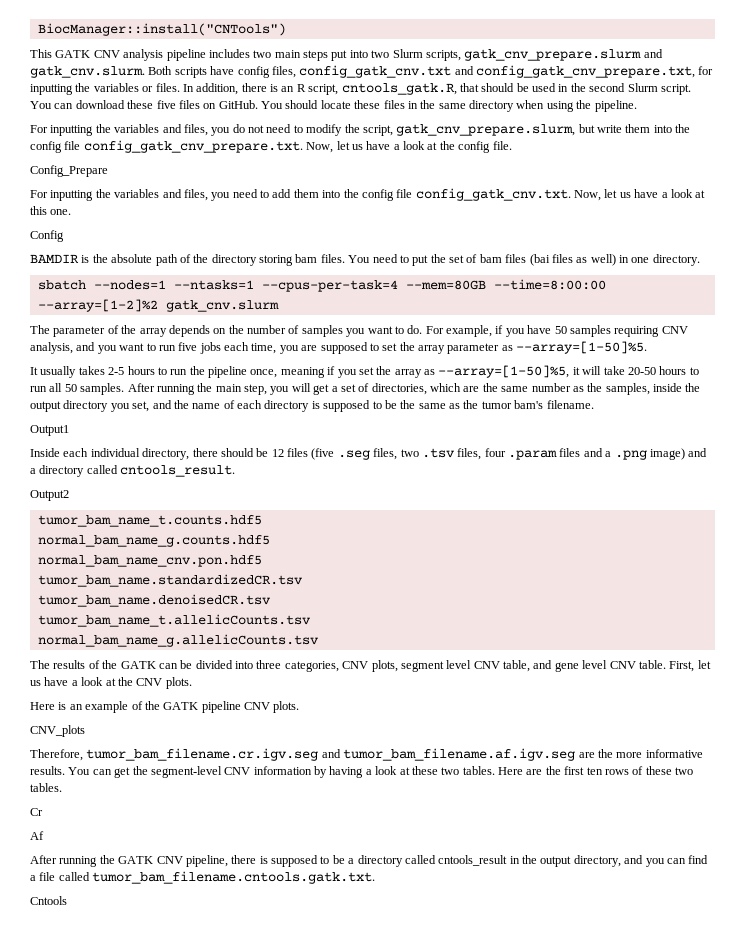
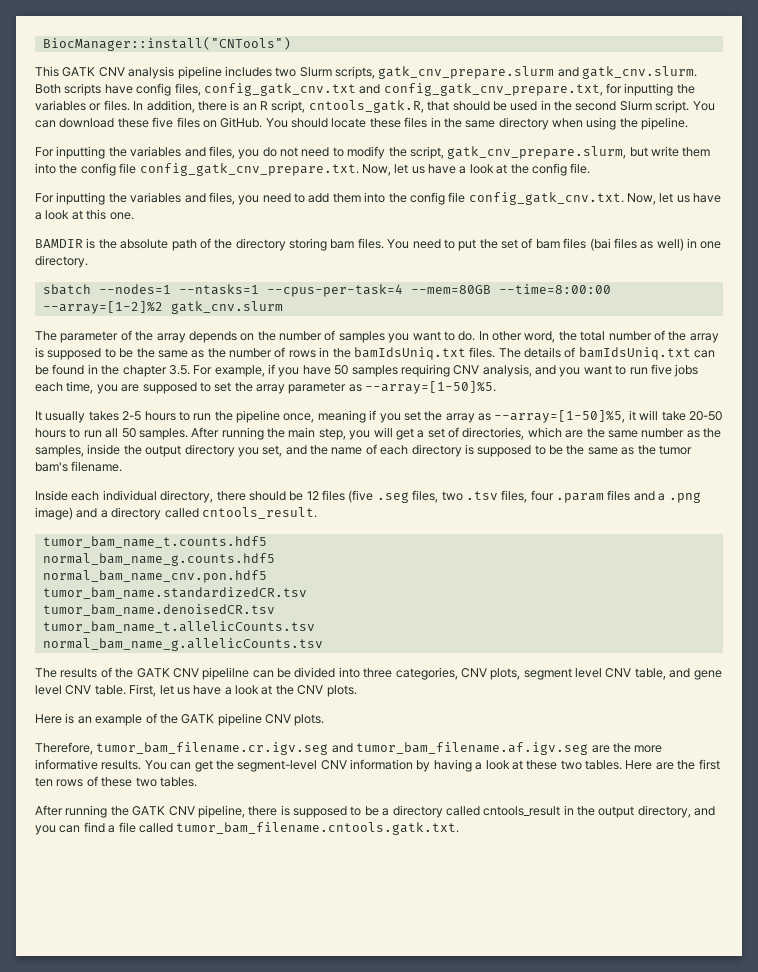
[274,50,390,61] main steps put into two -> (297, 72) none
[30,165,108,177] // Config_Prepare -> (591, 168) none
[30,230,64,242] // Config -> (134, 216) none
(423, 329) none -> [478,330,719,343] [35,347,716,360] [35,364,190,377] In other word, the total number of the array is supposed to be the same as the number of rows in the bamIdsUniq.txt files. The details of bamIdsUniq.txt can be found in the chapter 3.5.
[30,425,69,436] // Output1 -> (123, 466) none
[30,490,69,501] // Output2 -> (317, 513) none
(156, 665) none -> [172,667,250,680] CNV pipelilne
[30,725,85,737] // CNV_plots -> (325, 720) none
[30,808,43,816] [30,831,44,840] // Cr // Af -> (197, 782) none
[30,896,67,905] // Cntools -> (460, 828) none

